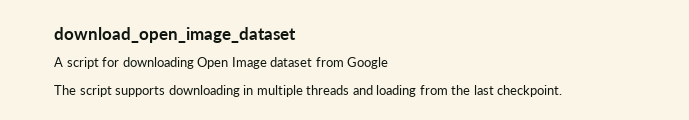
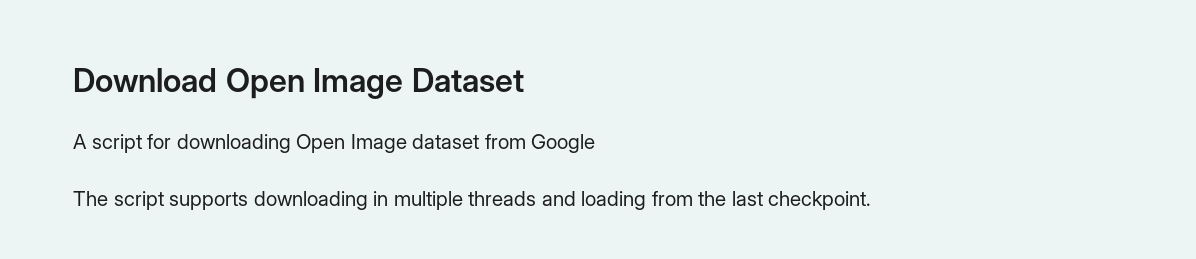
[54,27,296,43] download_open_image_dataset -> [73,68,524,99] Download Open Image Dataset

